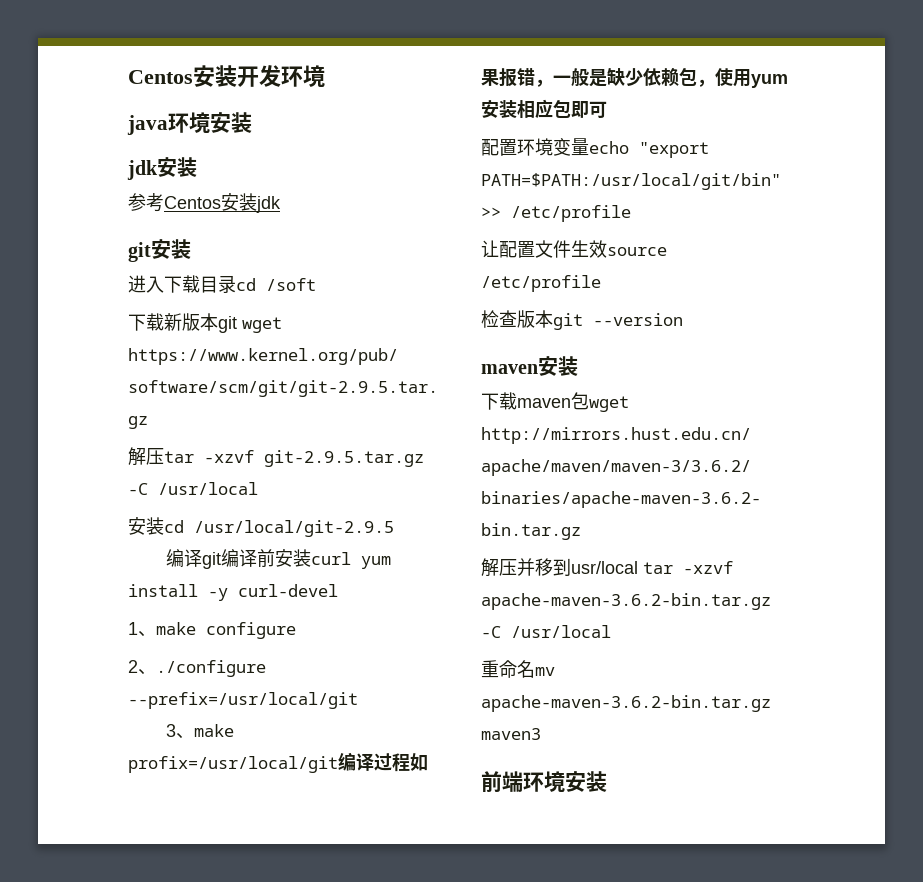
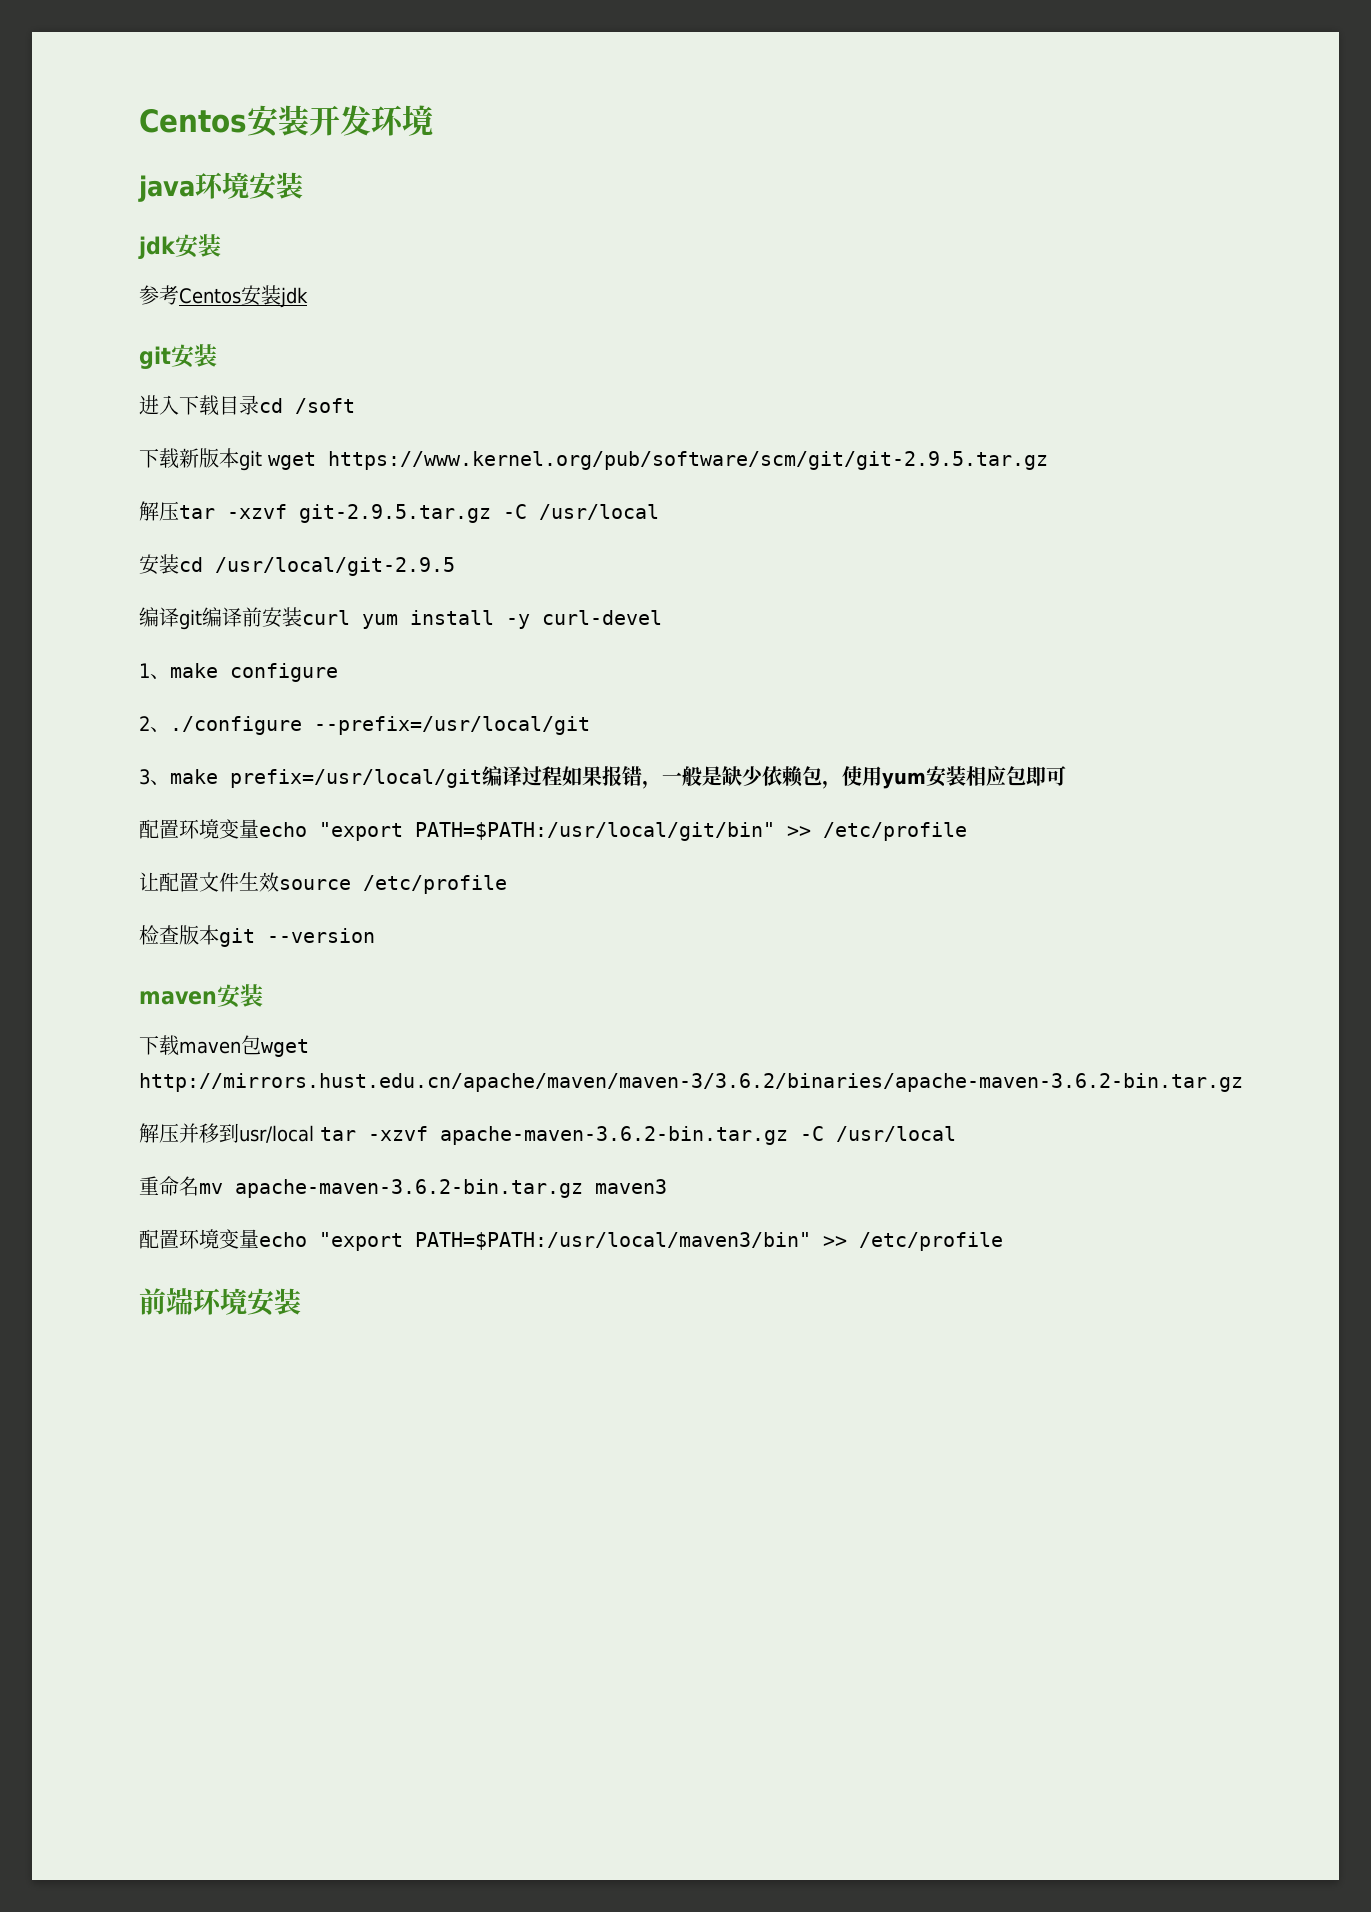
[128,756,338,773] profix=/usr/local/git -> [230,769,482,788] prefix=/usr/local/git
(541, 734) none -> [139,1229,1003,1251] // 配置环境变量echo "export PATH=$PATH:/usr/local/maven3/bin" >> /etc/profile

